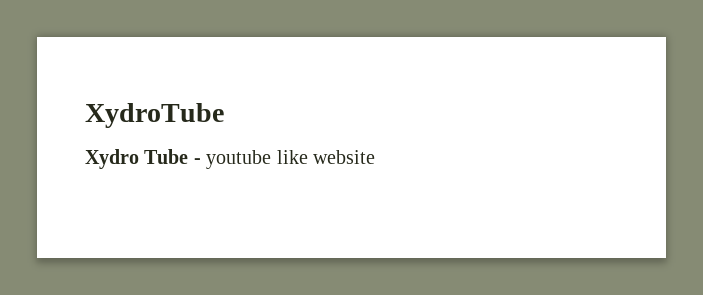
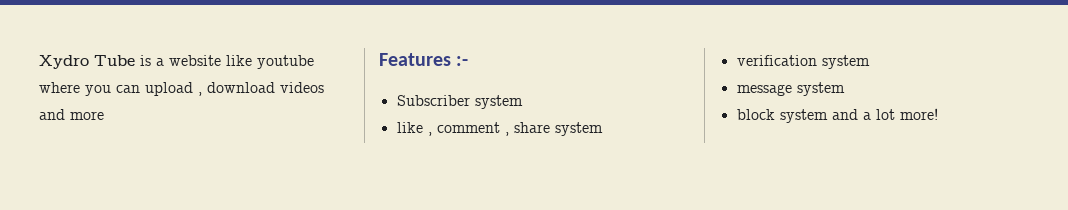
[85,103,224,128] XydroTube // -> (39, 62) none
[193,150,375,169] - youtube like website -> [140,55,314,69] [39,82,324,96] [39,109,104,120] [379,53,469,66] [396,95,523,109] [396,122,603,136] [736,55,870,69] [736,82,845,96] [736,108,938,123] is a website like youtube where you can upload , download videos and more // Features :- // Subscriber system // like , comment , share system // verification system // message system // block system and a lot more!

